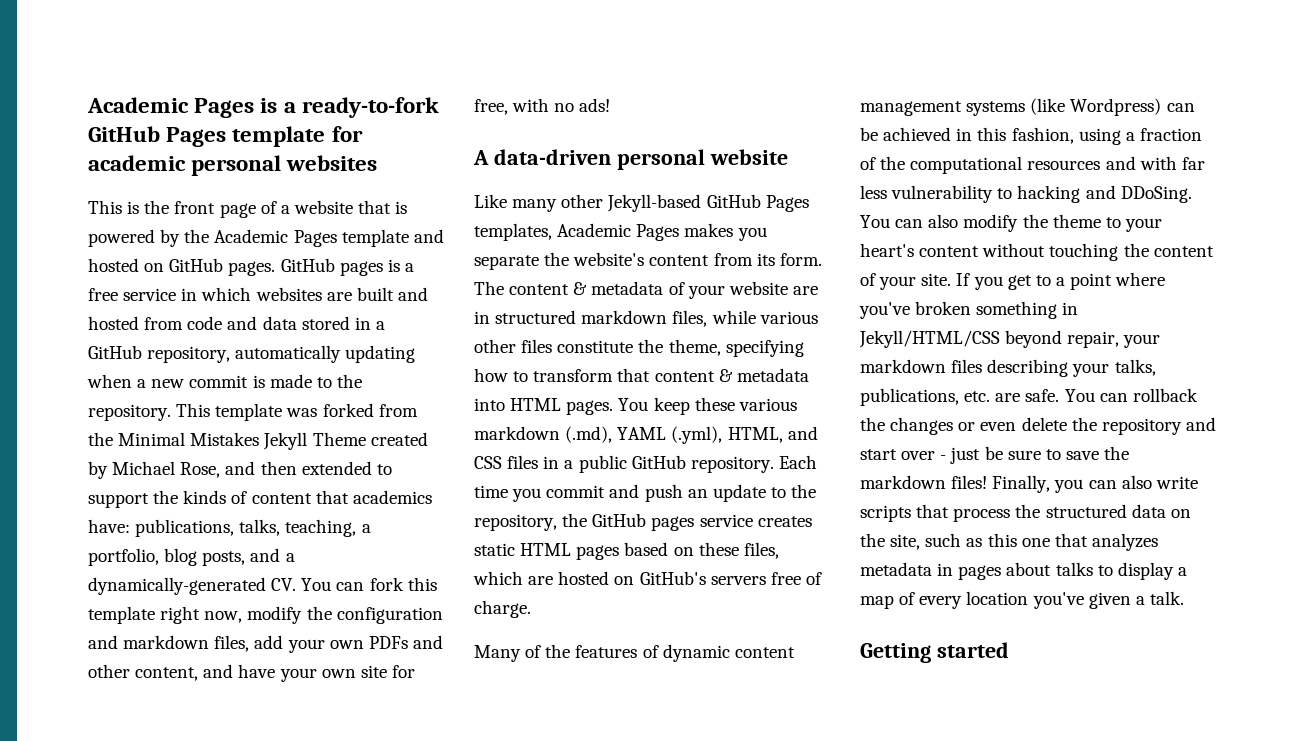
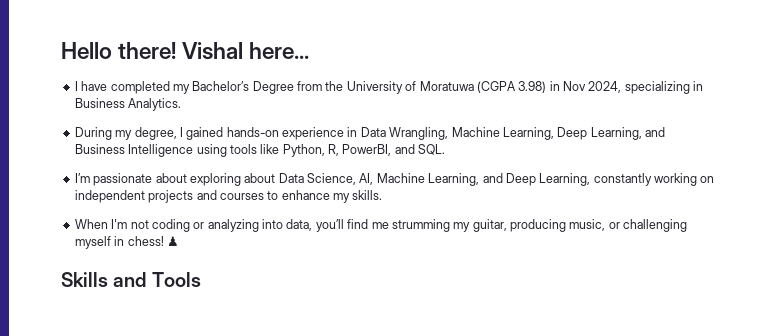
[87,97,439,118] [88,126,363,147] [88,155,378,176] [88,200,408,218] [88,229,444,247] [88,258,414,276] [88,287,428,301] [88,316,385,330] [88,345,416,363] [87,374,362,388] [88,403,418,421] [88,432,428,450] [88,461,392,479] [88,490,432,508] [88,519,371,537] [88,548,295,566] [88,577,437,595] [88,606,443,624] [88,635,443,653] [88,664,415,682] [474,98,611,115] [473,149,788,170] [474,194,809,212] [474,223,767,241] [474,252,822,270] [474,281,818,299] [474,310,818,327] [474,339,804,357] [474,368,809,382] [474,397,797,415] [474,426,818,444] [474,455,817,473] [474,484,817,502] [474,513,812,531] [474,542,779,560] [473,571,822,585] [474,600,531,618] [474,644,795,662] [860,98,1195,116] [860,127,1202,145] [860,156,1205,174] [860,185,1192,203] [860,214,1162,232] [860,243,1214,261] [860,272,1166,290] [859,301,1079,319] [859,330,1161,348] [860,359,1156,377] [860,388,1198,406] [860,417,1216,435] [860,446,1130,464] [860,475,1198,493] [860,504,1191,522] [860,533,1158,551] [860,562,1187,580] [860,591,1184,609] [860,642,1009,663] Academic Pages is a ready-to-fork GitHub Pages template for academic personal websites // This is the front page of a website that is powered by the Academic Pages template and hosted on GitHub pages. GitHub pages is a free service in which websites are built and hosted from code and data stored in a GitHub repository, automatically updating when a new commit is made to the repository. This template was forked from the Minimal Mistakes Jekyll Theme created by Michael Rose, and then extended to support the kinds of content that academics have: publications, talks, teaching, a portfolio, blog posts, and a dynamically-generated CV. You can fork this template right now, modify the configuration and markdown files, add your own PDFs and other content, and have your own site for free, with no ads! // A data-driven personal website // Like many other Jekyll-based GitHub Pages templates, Academic Pages makes you separate the website's content from its form. The content & metadata of your website are in structured markdown files, while various other files constitute the theme, specifying how to transform that content & metadata into HTML pages. You keep these various markdown (.md), YAML (.yml), HTML, and CSS files in a public GitHub repository. Each time you commit and push an update to the repository, the GitHub pages service creates static HTML pages based on these files, which are hosted on GitHub's servers free of charge. // Many of the features of dynamic content management systems (like Wordpress) can be achieved in this fashion, using a fraction of the computational resources and with far less vulnerability to hacking and DDoSing. You can also modify the theme to your heart's content without touching the content of your site. If you get to a point where you've broken something in Jekyll/HTML/CSS beyond repair, your markdown files describing your talks, publications, etc. are safe. You can rollback the changes or even delete the repository and start over - just be sure to save the markdown files! Finally, you can also write scripts that process the structured data on the site, such as this one that analyzes metadata in pages about talks to display a map of every location you've given a talk. // Getting started -> [61,42,310,60] [74,81,704,94] [74,98,182,111] [74,127,665,140] [74,144,446,157] [74,173,715,186] [74,190,383,203] [74,219,688,232] [74,236,179,249] [61,272,201,287] Hello there! Vishal here... // I have completed my Bachelor’s Degree from the University of Moratuwa (CGPA 3.98) in Nov 2024, specializing in Business Analytics. // During my degree, I gained hands-on experience in Data Wrangling, Machine Learning, Deep Learning, and Business Intelligence using tools like Python, R, PowerBI, and SQL. // I’m passionate about exploring about Data Science, AI, Machine Learning, and Deep Learning, constantly working on independent projects and courses to enhance my skills. // When I'm not coding or analyzing into data, you’ll find me strumming my guitar, producing music, or challenging myself in chess! ♟ // Skills and Tools

